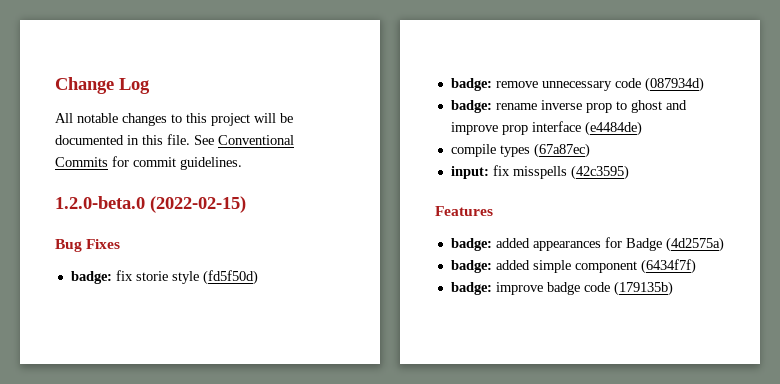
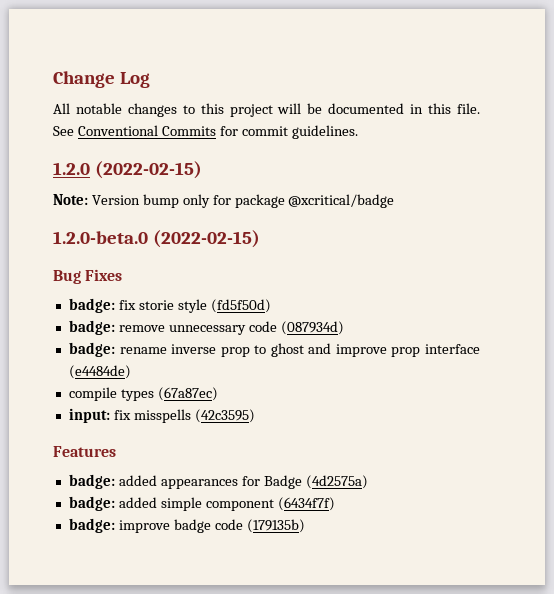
(242, 163) none -> [53,161,202,179] [53,194,395,208] // 1.2.0 (2022-02-15) // Note: Version bump only for package @xcritical/badge

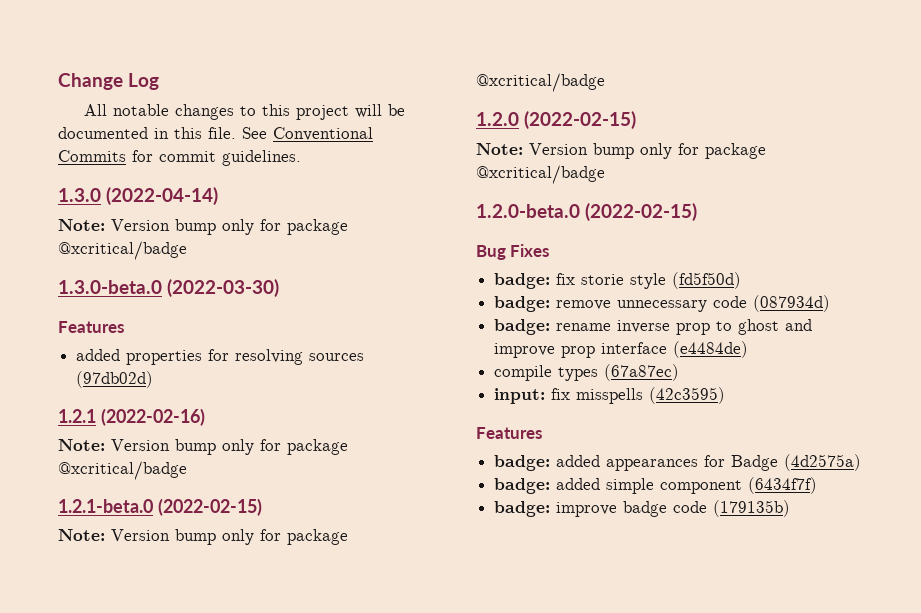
(358, 132) none -> [58,187,218,205] [58,219,348,235] [58,241,187,260] [58,279,279,297] [58,321,124,333] [76,349,365,365] [76,371,154,388] [58,408,205,426] [58,439,348,455] [58,461,187,480] [58,498,262,516] [58,529,348,545] [476,73,605,92] // 1.3.0 (2022-04-14) // Note: Version bump only for package @xcritical/badge // 1.3.0-beta.0 (2022-03-30) // Features // added properties for resolving sources (97db02d) // 1.2.1 (2022-02-16) // Note: Version bump only for package @xcritical/badge // 1.2.1-beta.0 (2022-02-15) // Note: Version bump only for package @xcritical/badge

